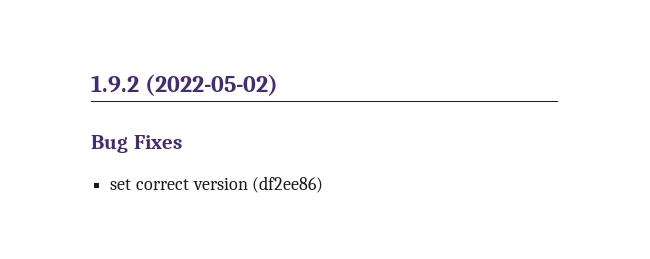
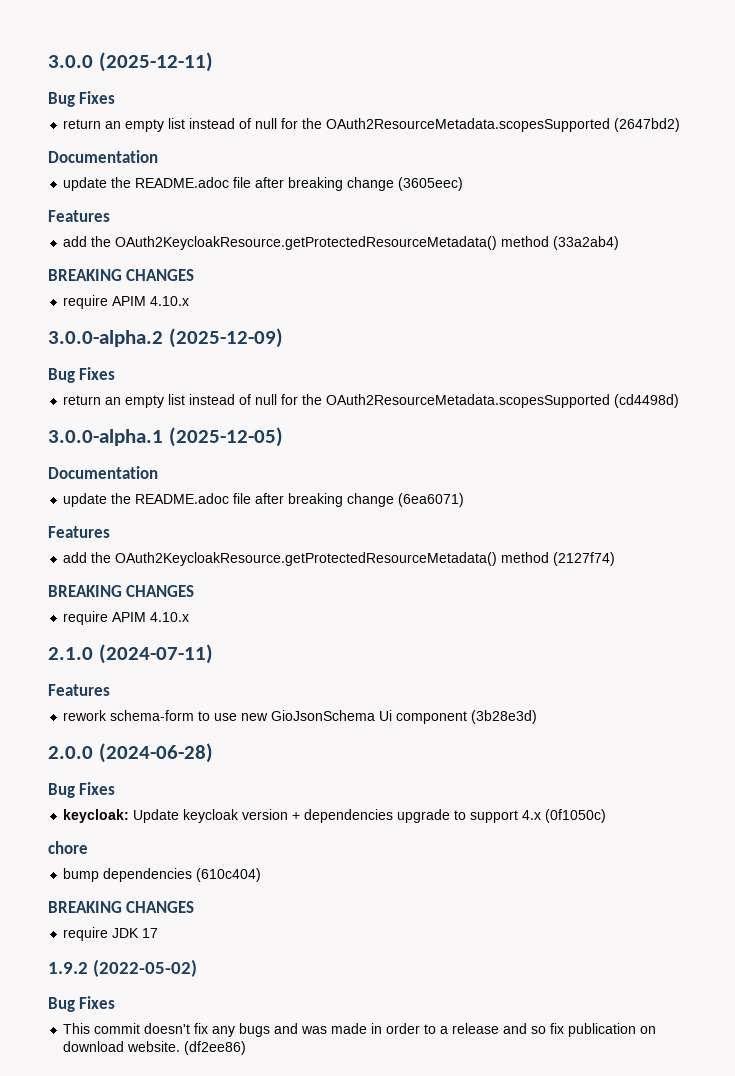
[91,74,279,96] [91,135,182,153] [110,177,248,190] 1.9.2 (2022-05-02) // Bug Fixes // set correct version -> [48,52,213,72] [48,91,116,107] [63,118,681,132] [48,150,158,163] [63,177,464,191] [48,210,110,222] [63,236,620,250] [48,269,195,281] [63,295,190,309] [48,328,283,348] [48,367,116,383] [63,394,680,408] [48,427,283,447] [48,466,158,479] [63,493,465,507] [48,526,110,538] [63,552,616,566] [48,585,195,597] [63,611,190,625] [48,644,213,664] [48,684,110,696] [63,710,538,724] [48,743,213,763] [48,782,116,798] [63,809,607,823] [48,841,88,854] [63,868,262,882] [48,901,195,913] [63,927,159,941] [48,959,197,977] [48,996,116,1012] [63,1023,657,1037] [63,1041,181,1052] 3.0.0 (2025-12-11) // Bug Fixes // return an empty list instead of null for the OAuth2ResourceMetadata.scopesSupported (2647bd2) // Documentation // update the README.adoc file after breaking change (3605eec) // Features // add the OAuth2KeycloakResource.getProtectedResourceMetadata() method (33a2ab4) // BREAKING CHANGES // require APIM 4.10.x // 3.0.0-alpha.2 (2025-12-09) // Bug Fixes // return an empty list instead of null for the OAuth2ResourceMetadata.scopesSupported (cd4498d) // 3.0.0-alpha.1 (2025-12-05) // Documentation // update the README.adoc file after breaking change (6ea6071) // Features // add the OAuth2KeycloakResource.getProtectedResourceMetadata() method (2127f74) // BREAKING CHANGES // require APIM 4.10.x // 2.1.0 (2024-07-11) // Features // rework schema-form to use new GioJsonSchema Ui component (3b28e3d) // 2.0.0 (2024-06-28) // Bug Fixes // keycloak: Update keycloak version + dependencies upgrade to support 4.x (0f1050c) // chore // bump dependencies (610c404) // BREAKING CHANGES // require JDK 17 // 1.9.2 (2022-05-02) // Bug Fixes // This commit doesn't fix any bugs and was made in order to a release and so fix publication on download website.

